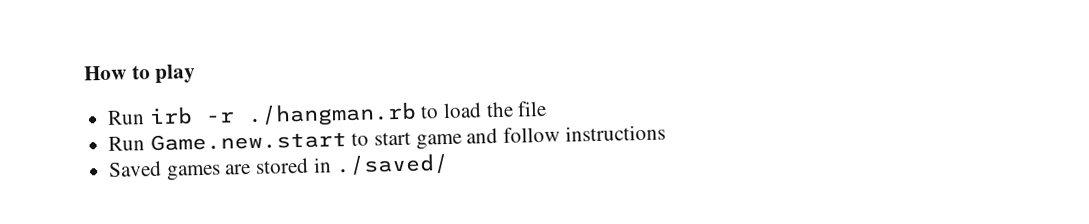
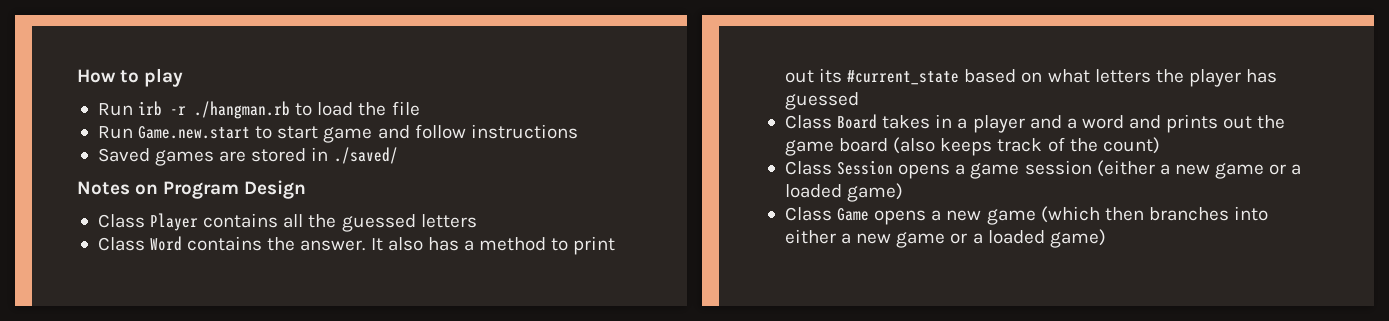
(450, 164) none -> [77,180,307,199] [97,213,477,232] [97,236,616,255] [784,68,1278,87] [784,92,859,110] [784,114,1286,133] [784,137,1160,156] [784,160,1302,179] [784,183,904,202] [784,206,1269,225] [784,229,1106,248] // Notes on Program Design // Class Player contains all the guessed letters // Class Word contains the answer. It also has a method to print out its #current_state based on what letters the player has guessed // Class Board takes in a player and a word and prints out the game board (also keeps track of the count) // Class Session opens a game session (either a new game or a loaded game) // Class Game opens a new game (which then branches into either a new game or a loaded game)

